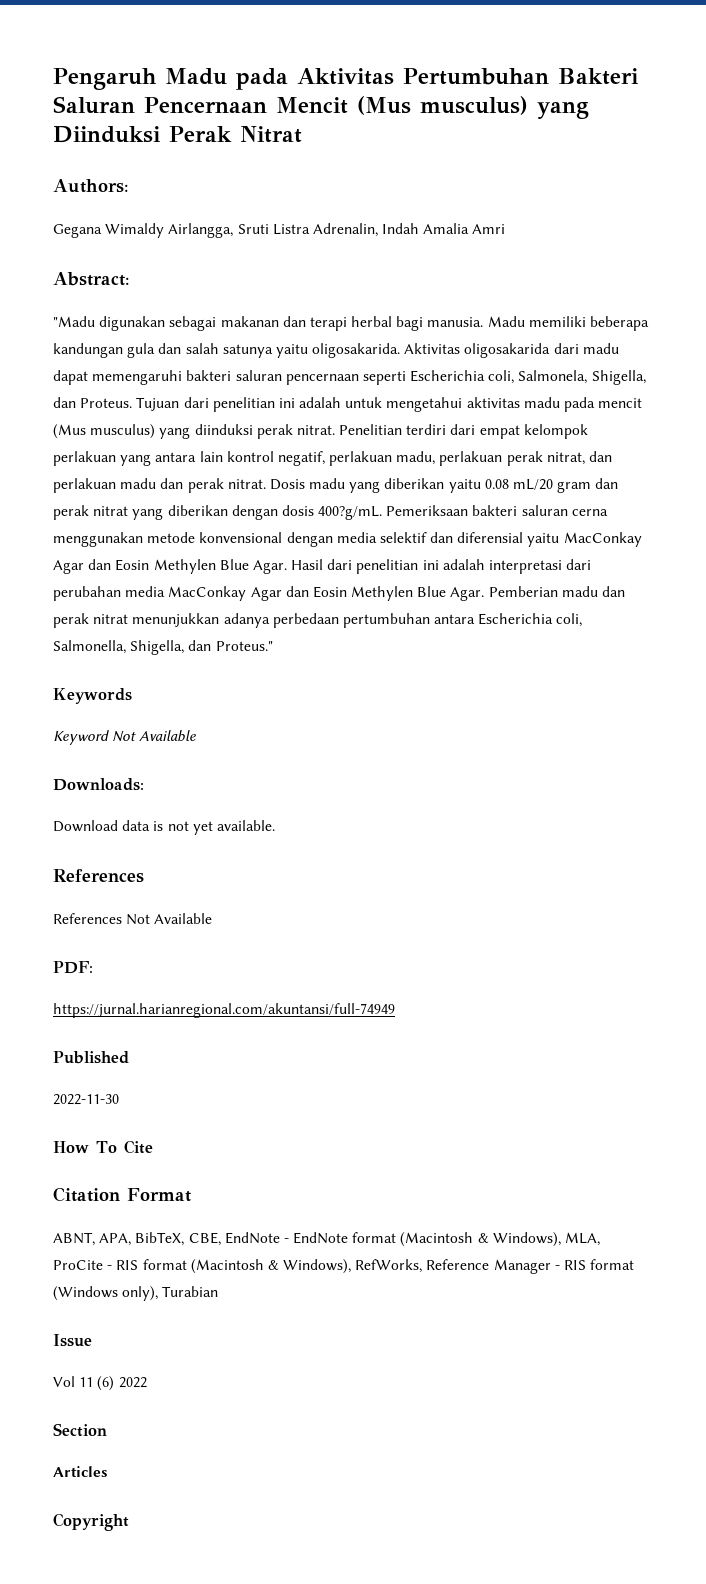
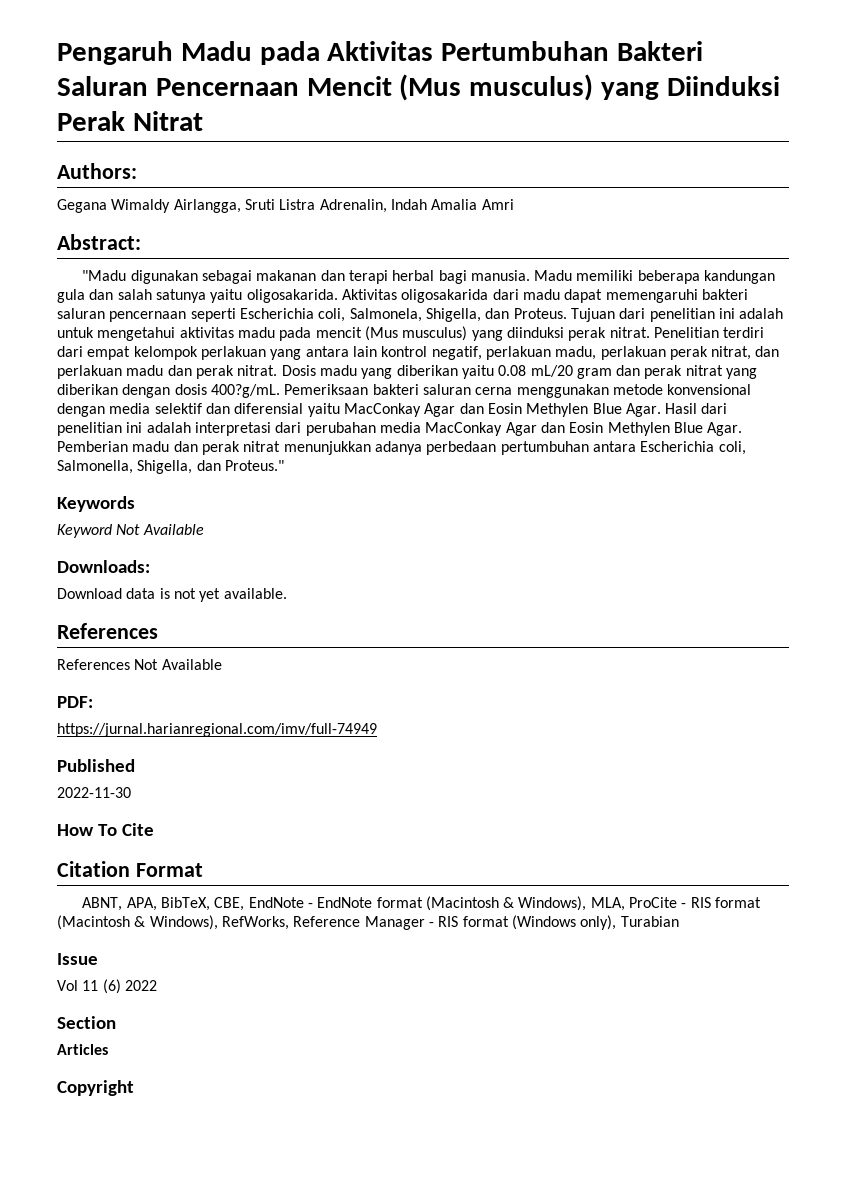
[53,1003,395,1018] https://jurnal.harianregional.com/akuntansi/full-74949 -> [57,723,377,737] https://jurnal.harianregional.com/imv/full-74949

